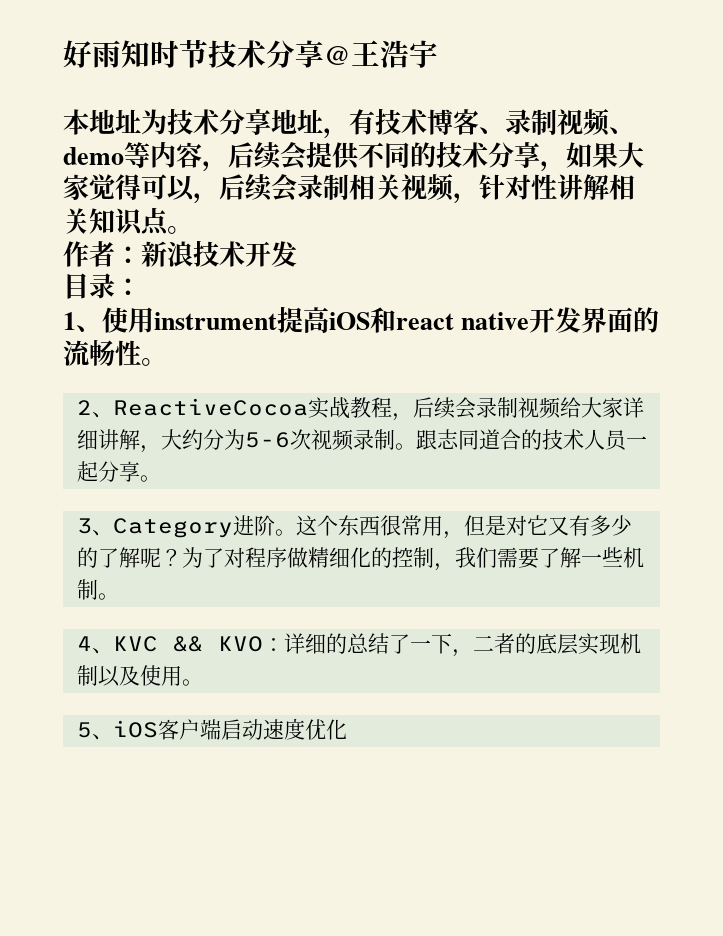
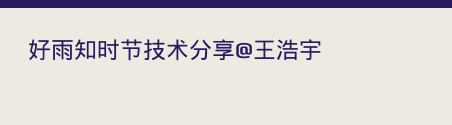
[63,108,635,139] [63,141,644,172] [63,174,635,204] [63,207,193,236] [63,240,297,267] [63,273,141,299] [63,306,660,333] [63,339,167,366] [76,397,644,421] [76,429,647,453] [76,461,161,482] [76,515,632,539] [76,547,644,571] [76,579,119,600] [76,633,641,657] [76,665,203,687] [76,718,347,740] // 本地址为技术分享地址，有技术博客、录制视频、demo等内容，后续会提供不同的技术分享，如果大家觉得可以，后续会录制相关视频，针对性讲解相关知识点。 // 作者：新浪技术开发 // 目录： // 1、使用instrument提高iOS和react native开发界面的流畅性。 // 2、ReactiveCocoa实战教程，后续会录制视频给大家详细讲解，大约分为5-6次视频录制。跟志同道合的技术人员一起分享。 // 3、Category进阶。这个东西很常用，但是对它又有多少的了解呢？为了对程序做精细化的控制，我们需要了解一些机制。 // 4、KVC && KVO：详细的总结了一下，二者的底层实现机制以及使用。 // 5、iOS客户端启动速度优化 -> (322, 50) none

